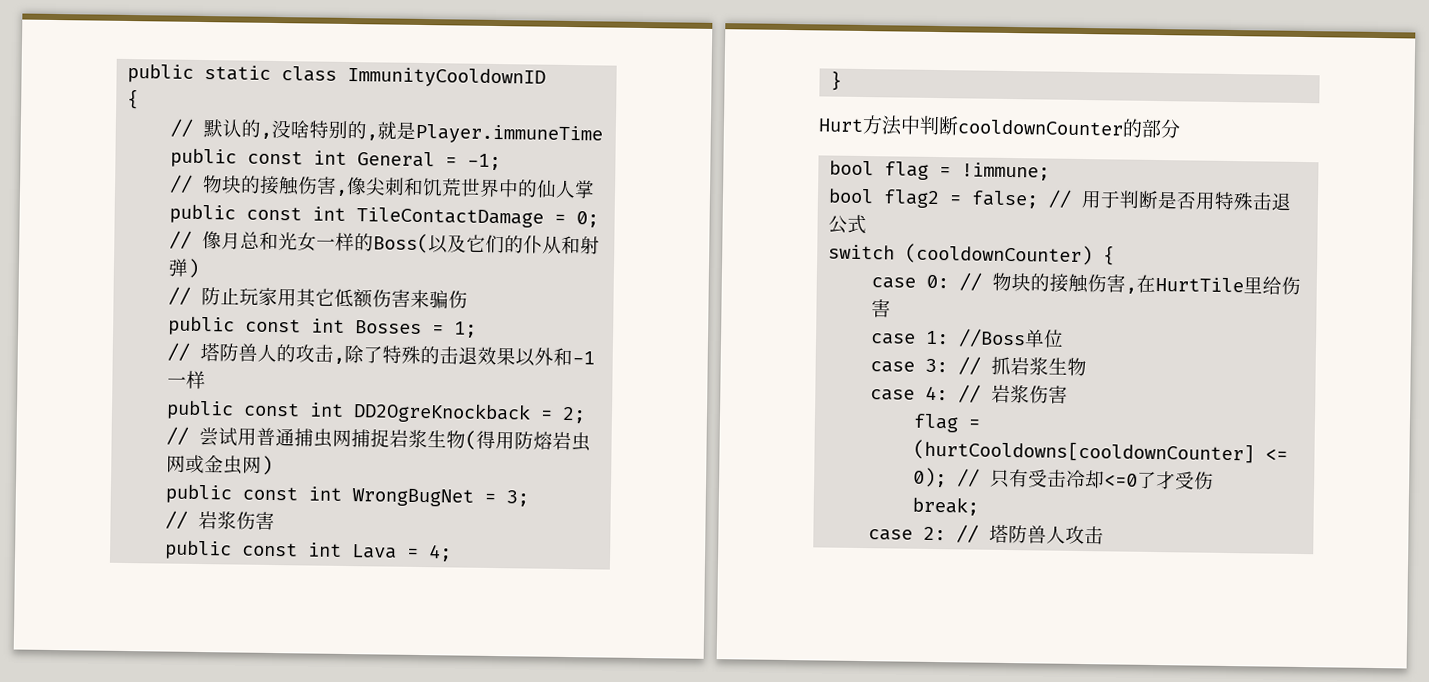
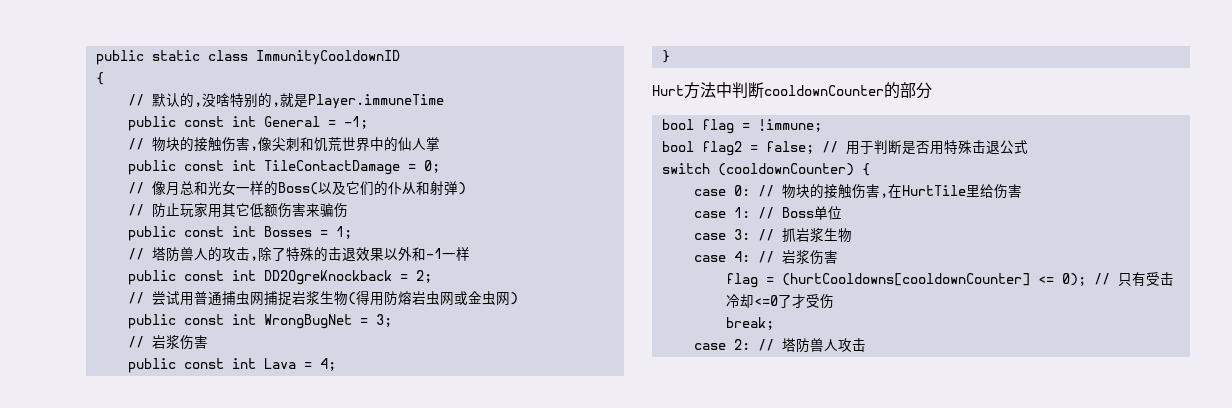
[958,328,1027,348] //Boss -> [757,207,814,219] // Boss

